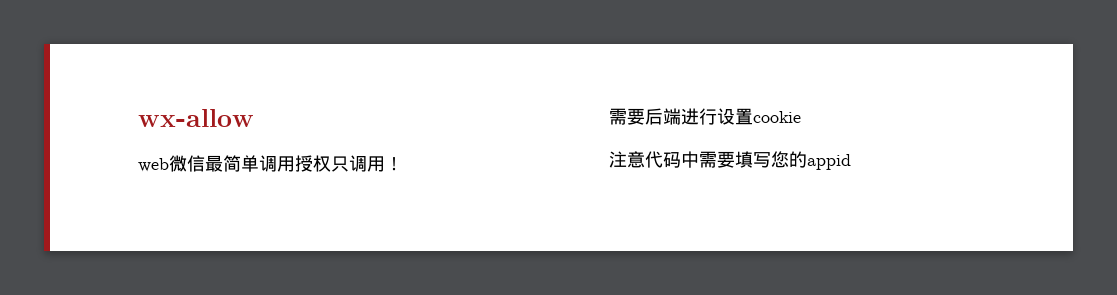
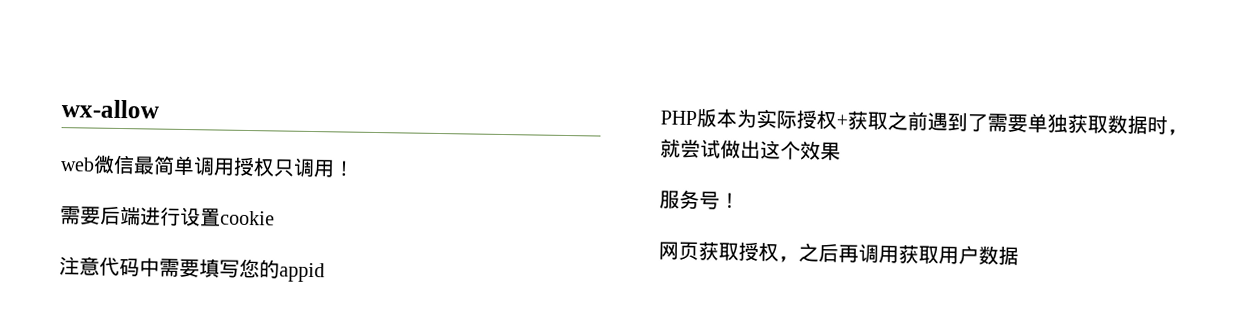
(851, 162) none -> [660,108,1188,136] [660,138,841,161] [659,189,740,210] [658,241,1019,266] // PHP版本为实际授权+获取之前遇到了需要单独获取数据时，就尝试做出这个效果 // 服务号！ // 网页获取授权，之后再调用获取用户数据

